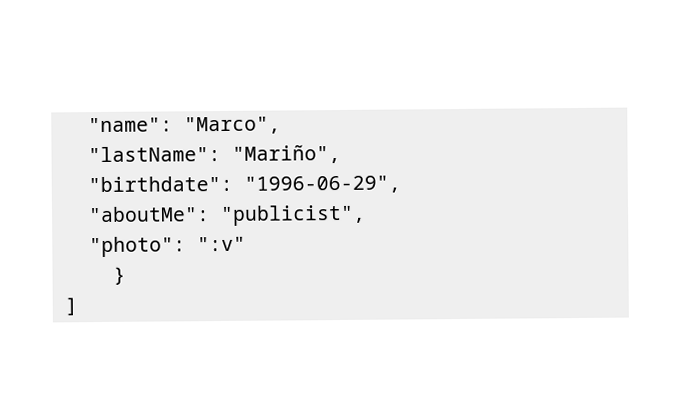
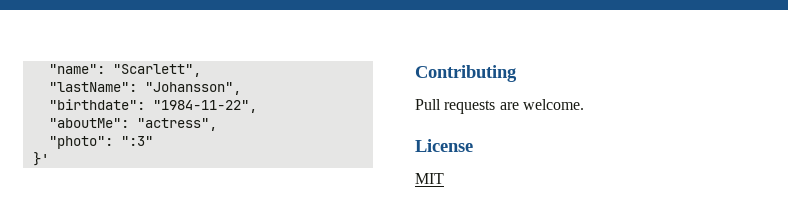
[183,116,281,135] "Marco", -> [112,64,201,77] "Scarlett",
[231,143,341,164] "Mariño", -> [144,82,241,95] "Johansson",
[243,175,401,194] "1996-06-29", -> [152,100,257,113] "1984-11-22",
[219,204,366,227] "publicist", -> [136,118,217,131] "actress",
[196,236,246,252] [112,266,126,285] [64,297,78,316] ":v" // } // ] -> [120,136,153,146] [32,152,49,166] [415,65,517,82] [415,99,584,114] [415,139,473,152] [415,173,444,184] ":3" // }' // Contributing // Pull requests are welcome. // License // MIT

